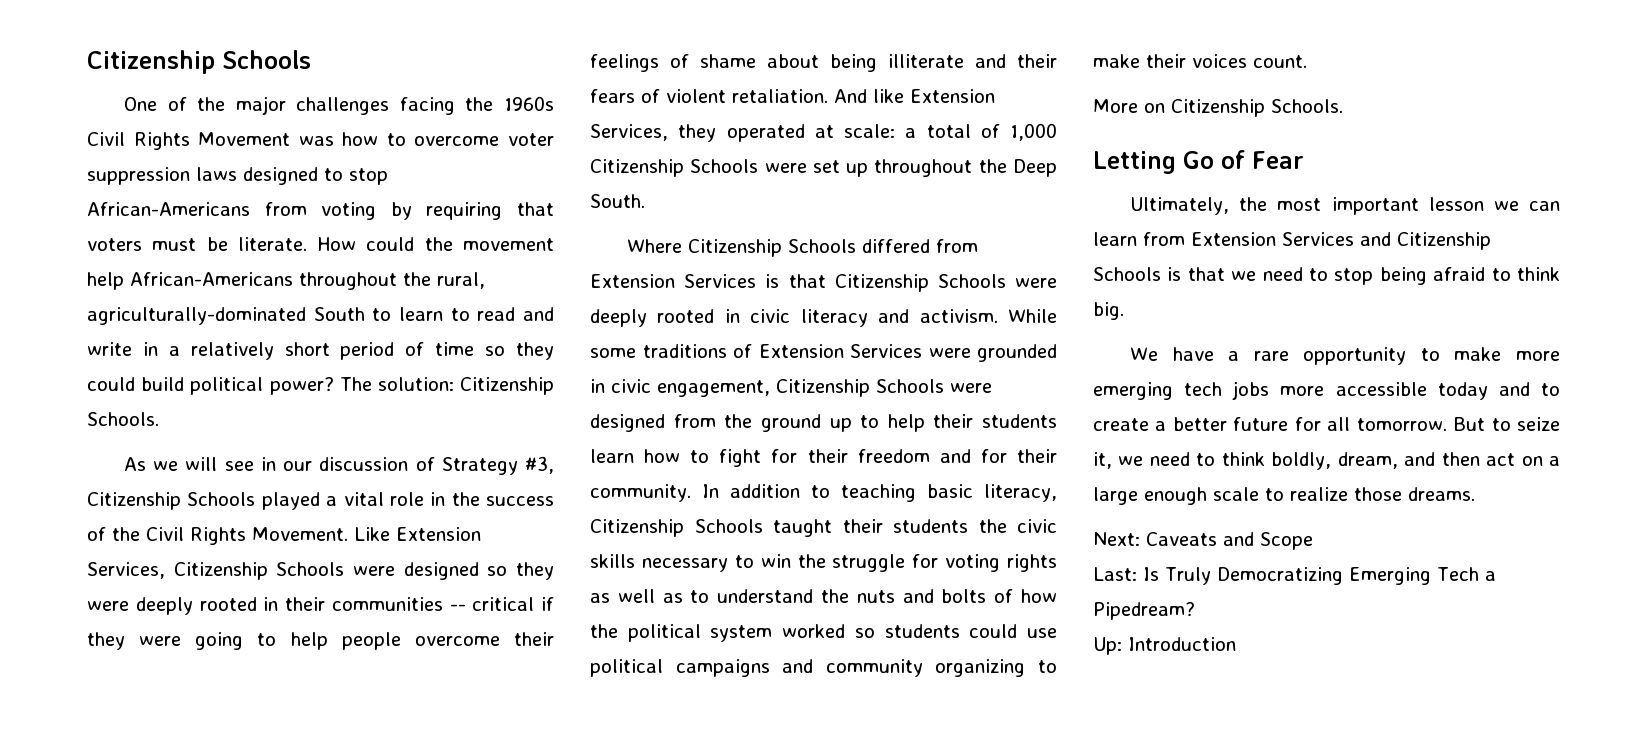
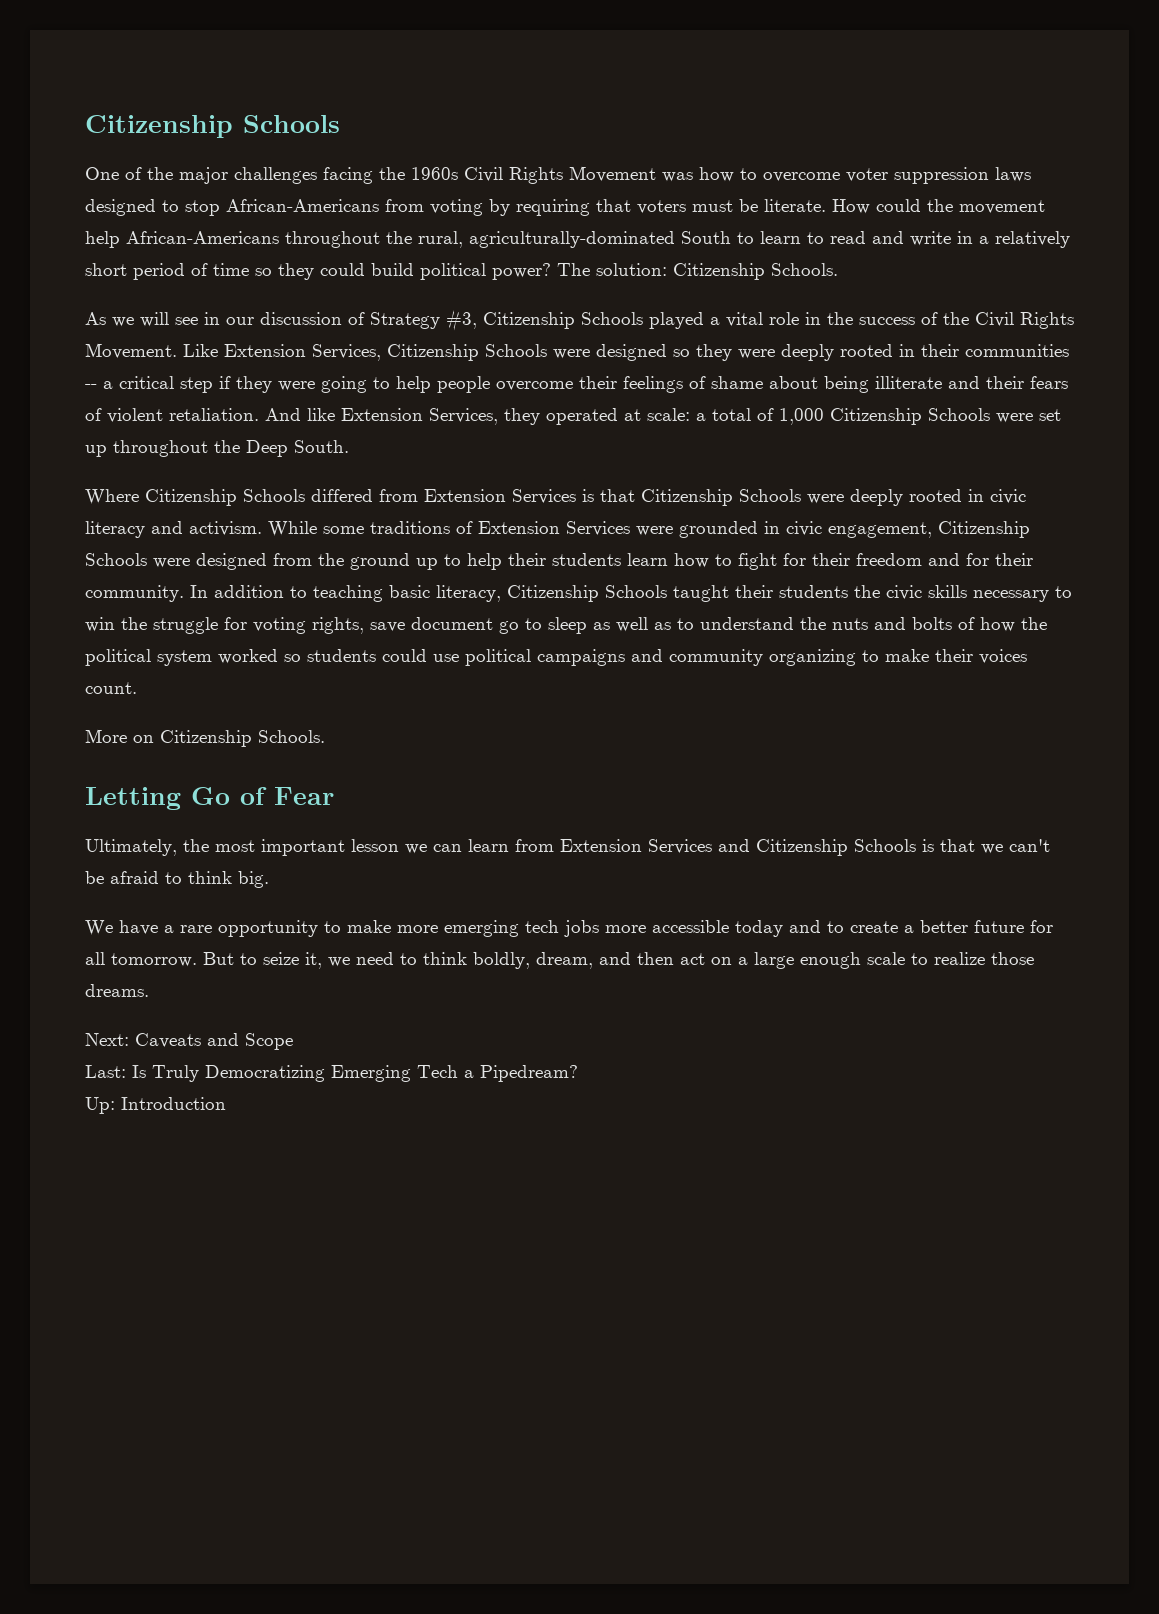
[472,597,535,611] critical -> [103,376,213,393] a critical step
[1007,554,1057,572] rights -> [312,617,587,634] rights, save document go to sleep
[1262,267,1427,285] need to stop being -> [1009,839,1050,852] [85,871,104,884] can't be

